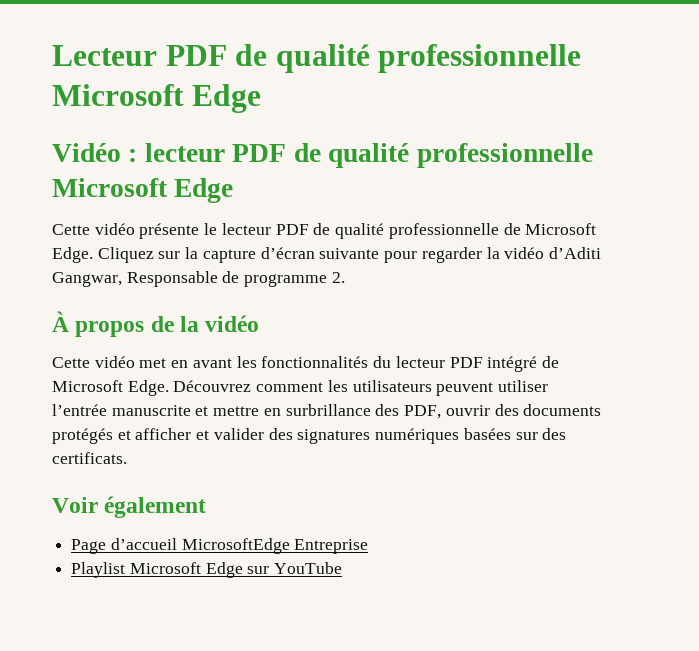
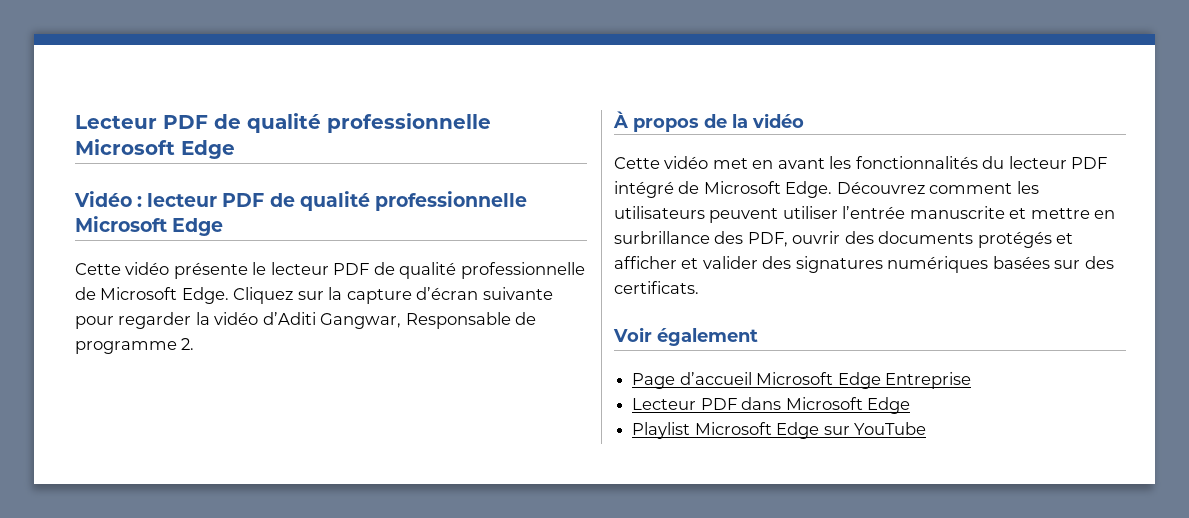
[181,538,290,554] MicrosoftEdge -> [756,372,881,389] Microsoft Edge
(369, 546) none -> [632,397,910,414] // Lecteur PDF dans Microsoft Edge

